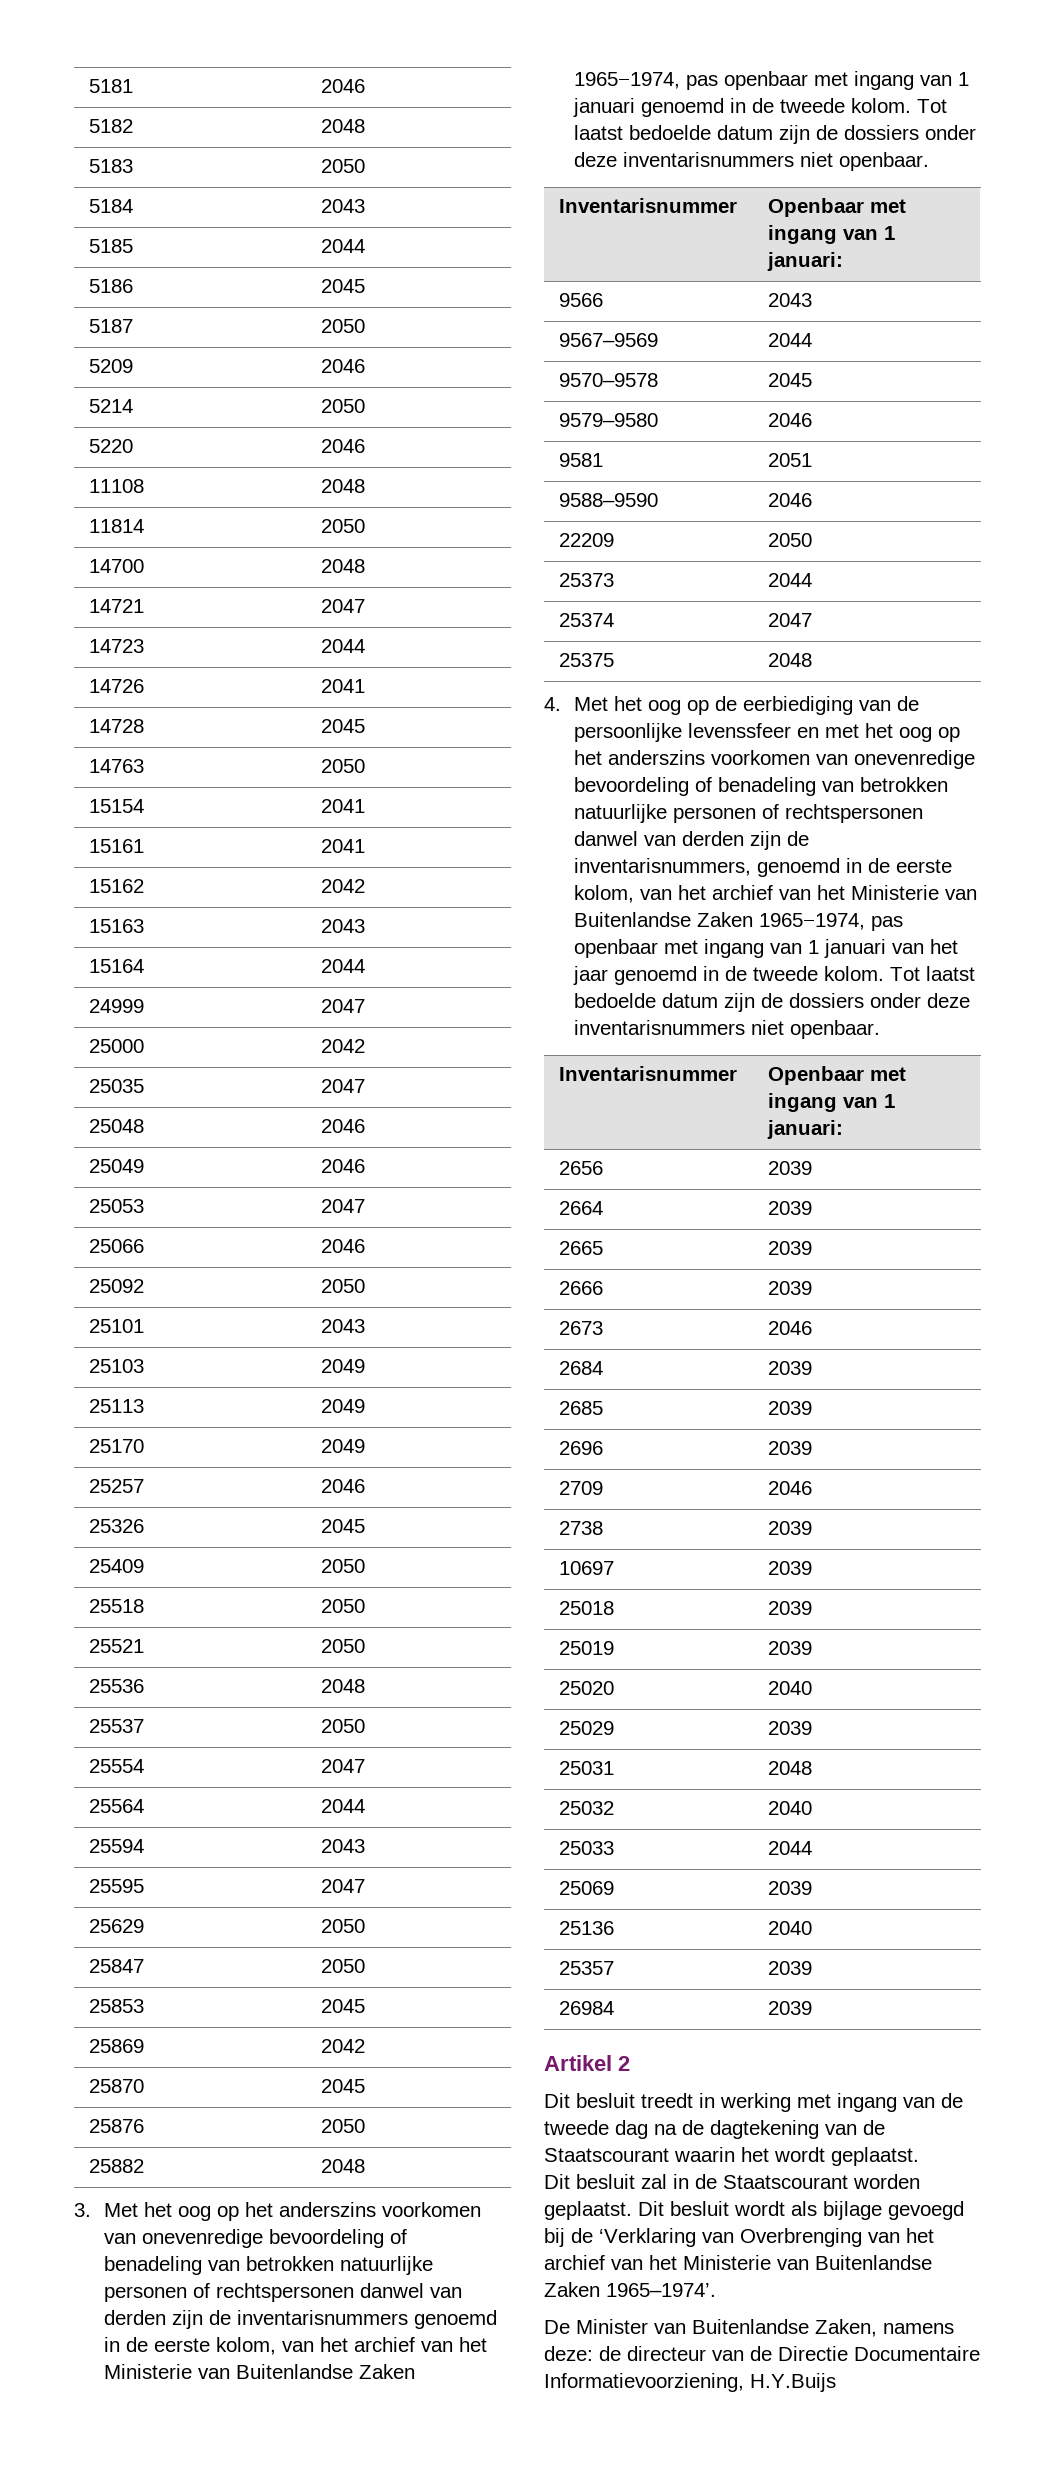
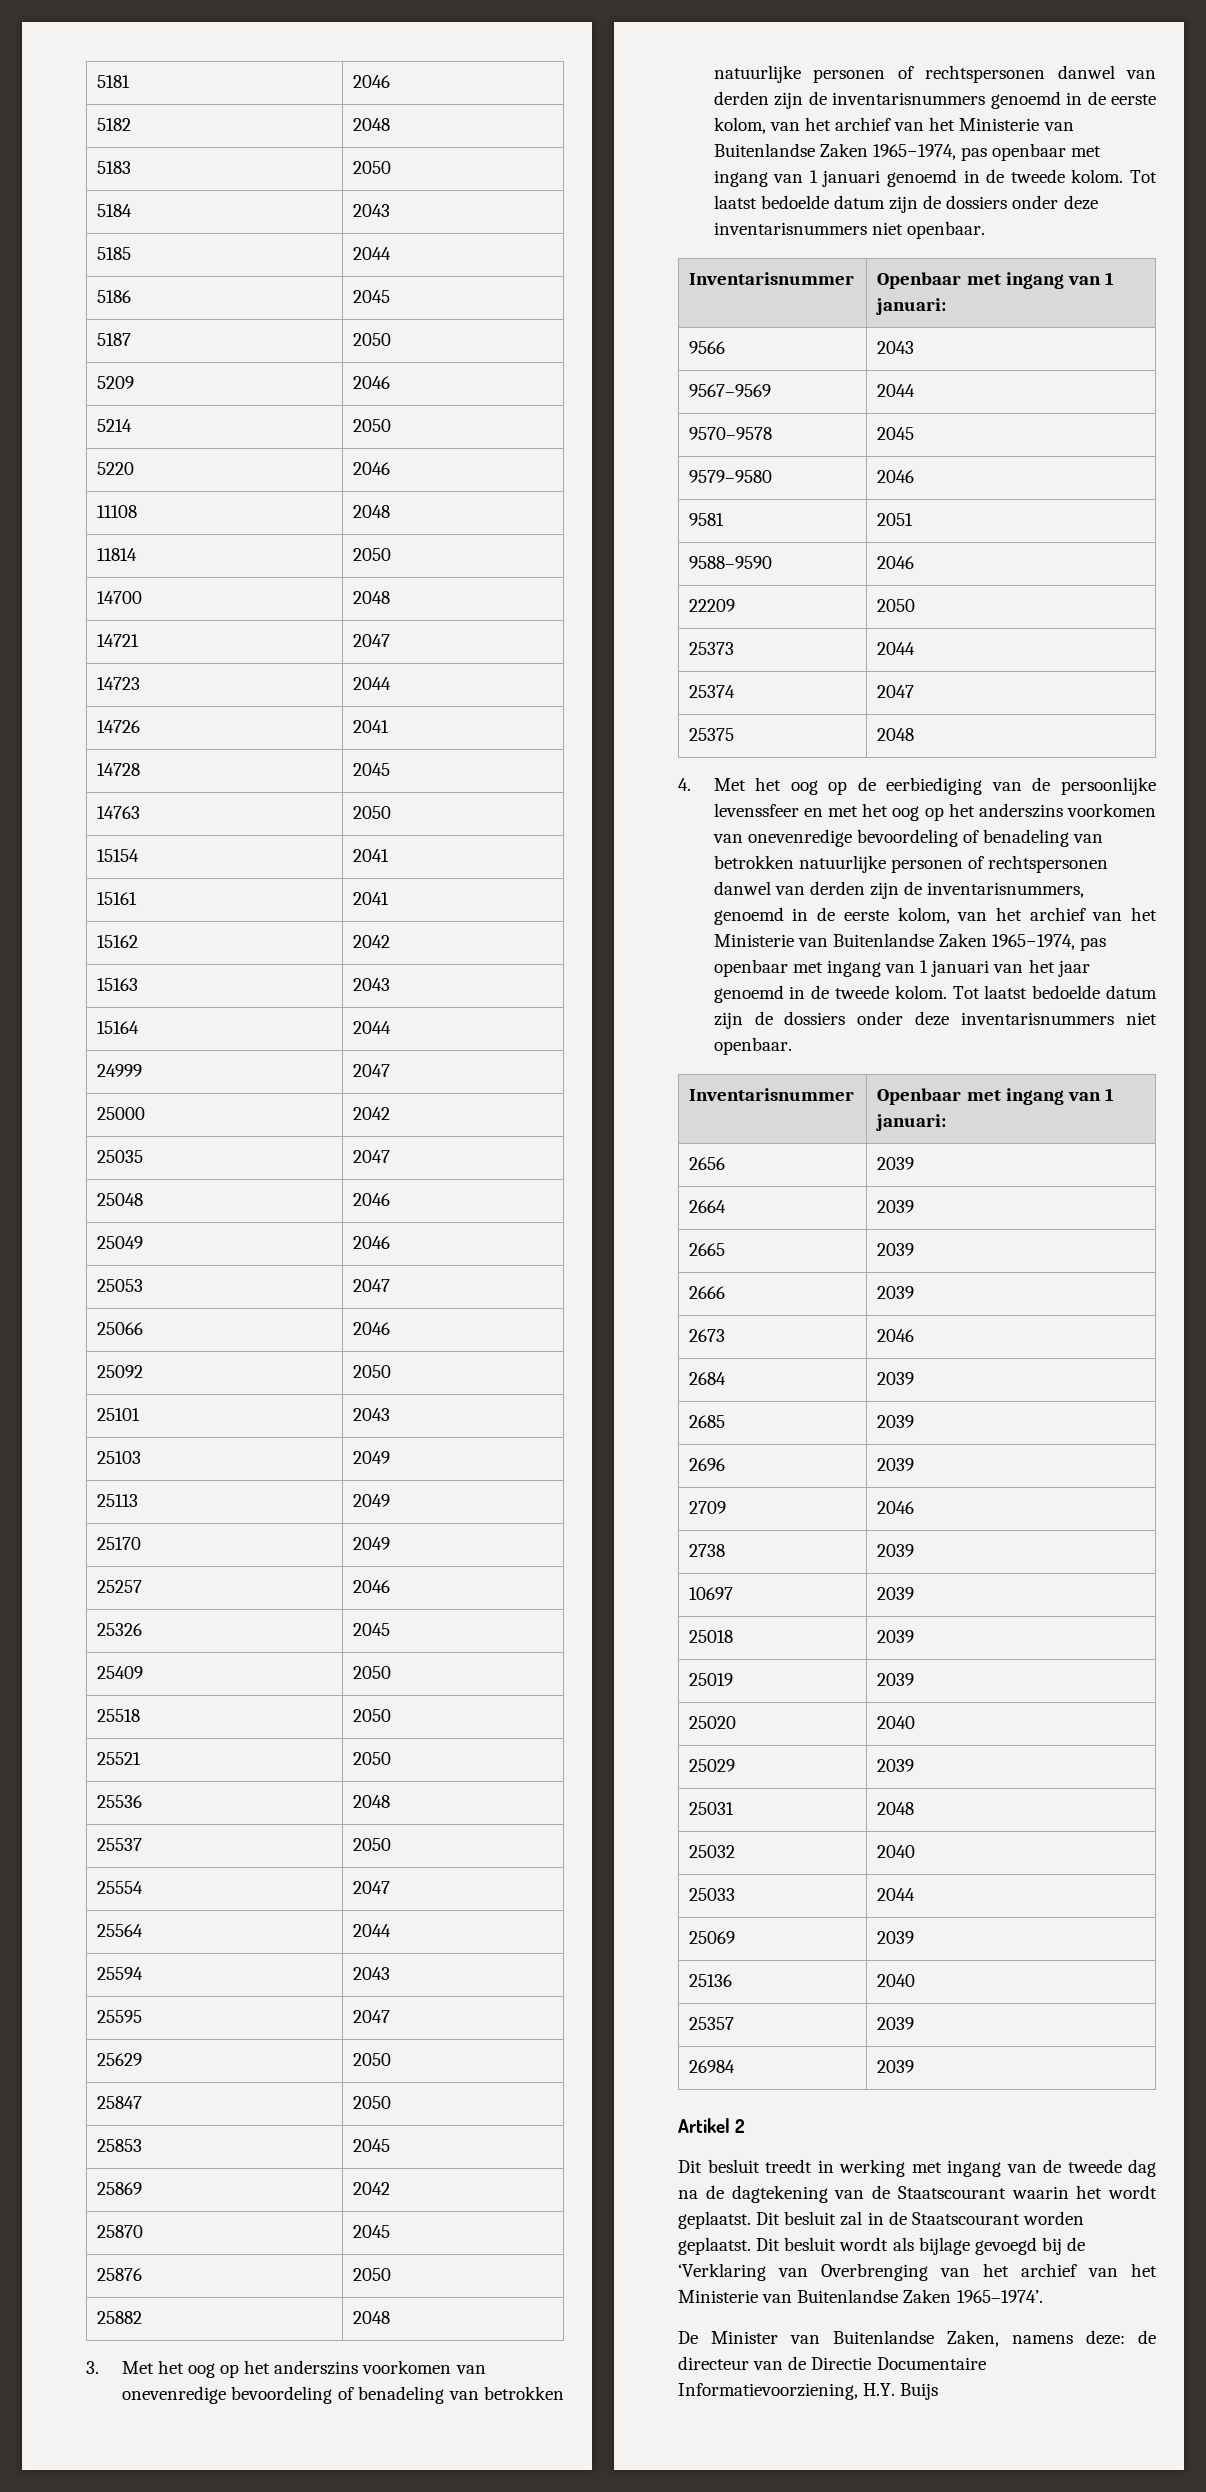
(919, 2156) // -> (751, 2220) none
[750,2373,836,2392] H.Y.Buijs -> [863,2383,939,2400] H.Y. Buijs

